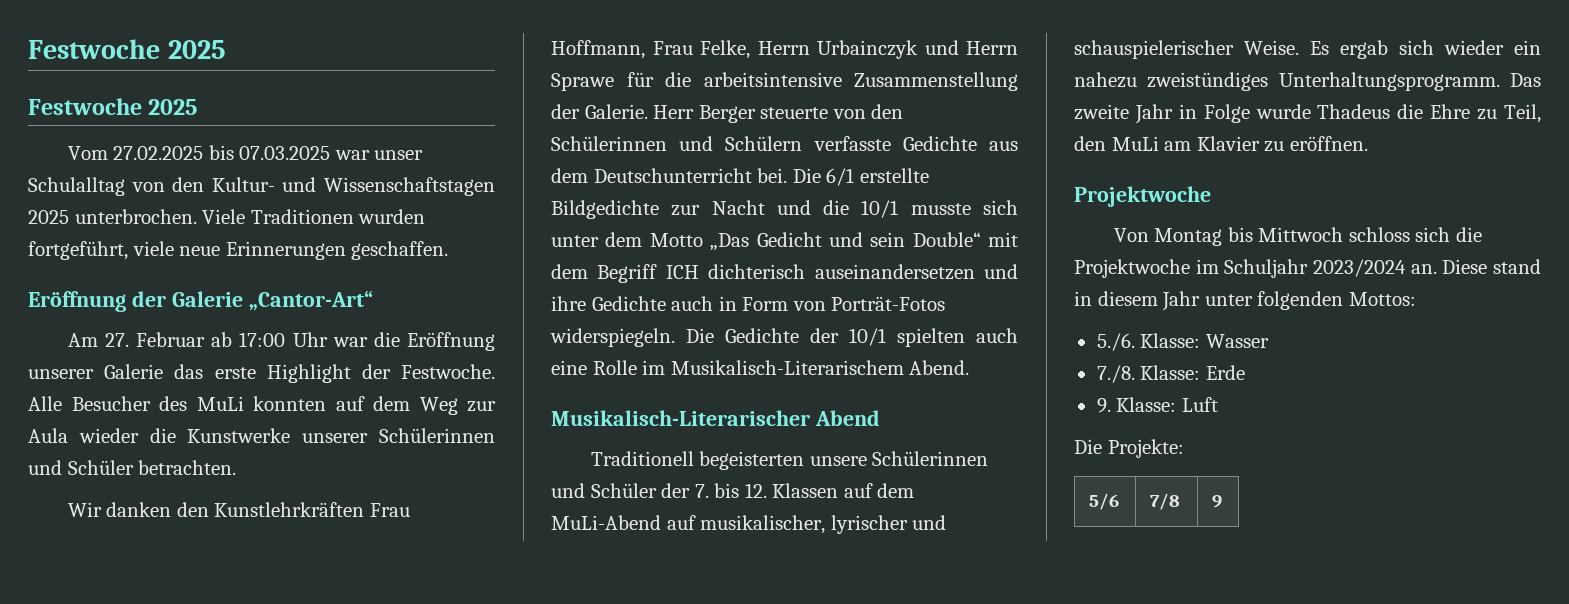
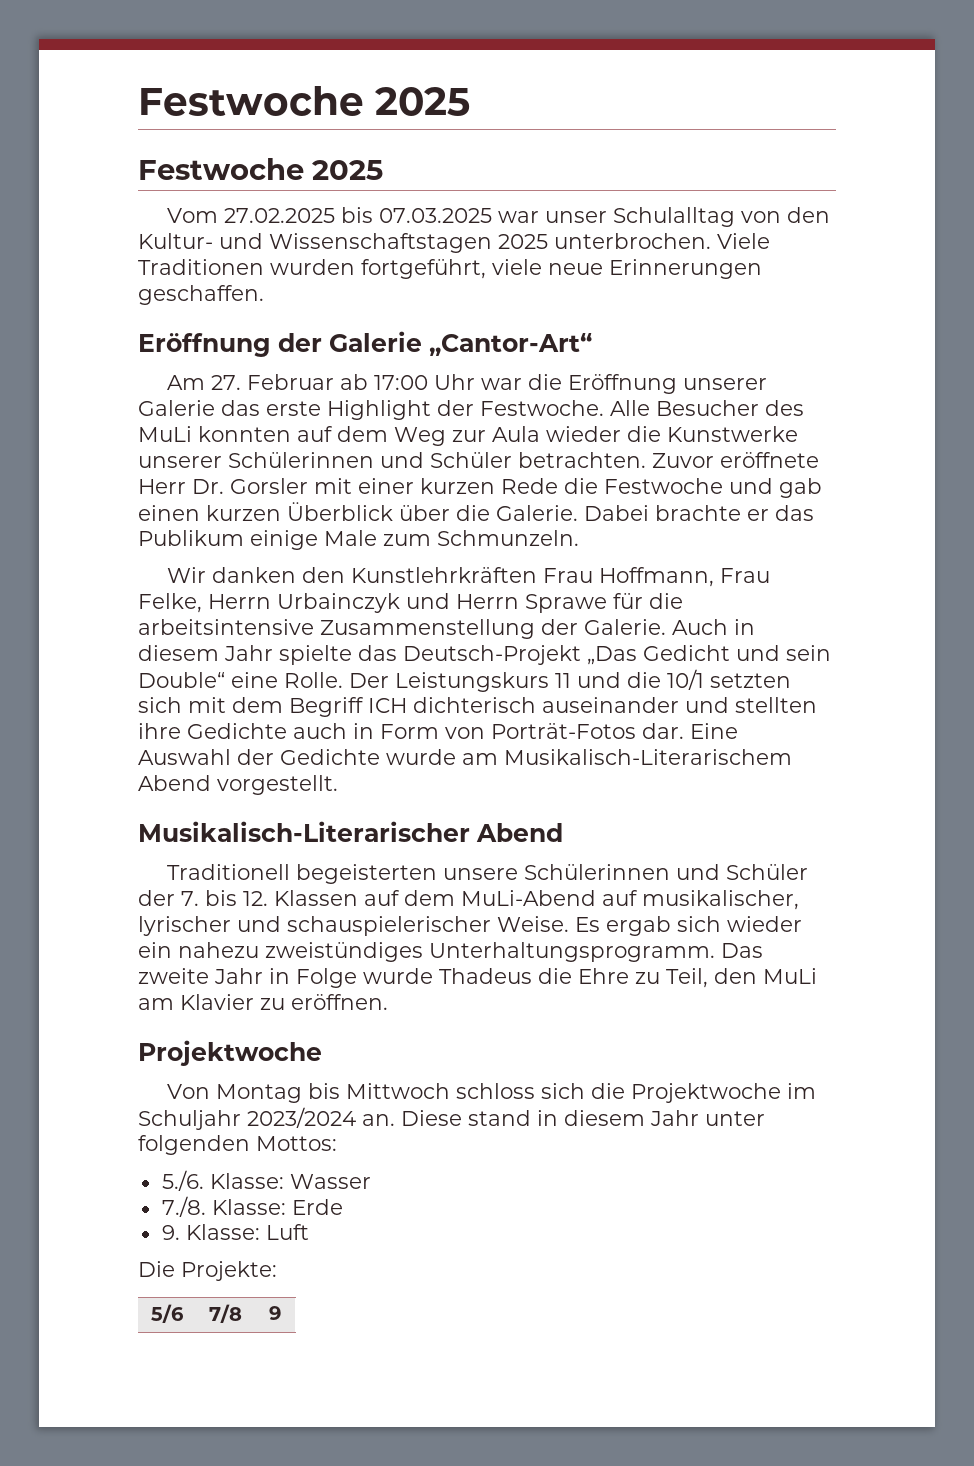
(237, 467) none -> [652,452,819,468] [138,478,822,498] [138,502,814,521] [138,530,579,550] Zuvor eröffnete Herr Dr. Gorsler mit einer kurzen Rede die Festwoche und gab einen kurzen Überblick über die Galerie. Dabei brachte er das Publikum einige Male zum Schmunzeln.
[653,104,904,123] [551,136,1018,151] [551,168,929,186] [551,200,1018,219] [551,232,703,247] Herr Berger steuerte von den Schülerinnen und Schülern verfasste Gedichte aus dem Deutschunterricht bei. Die 6/1 erstellte Bildgedichte zur Nacht und die 10/1 musste sich unter dem Motto -> [672,619,755,635] [138,645,581,665] Auch in diesem Jahr spielte das Deutsch-Projekt
(981, 239) none -> [231,669,791,692] [138,697,182,713] eine Rolle. Der Leistungskurs 11 und die 10/1 setzten sich
[814,264,1018,280] auseinandersetzen und -> [542,697,817,713] auseinander und stellten
[550,328,1018,347] [551,360,970,375] widerspiegeln. Die Gedichte der 10/1 spielten auch eine Rolle im Musikalisch-Literarischem Abend. -> [642,723,738,739] [138,749,792,765] [138,775,338,795] dar. Eine Auswahl der Gedichte wurde am Musikalisch-Literarischem Abend vorgestellt.

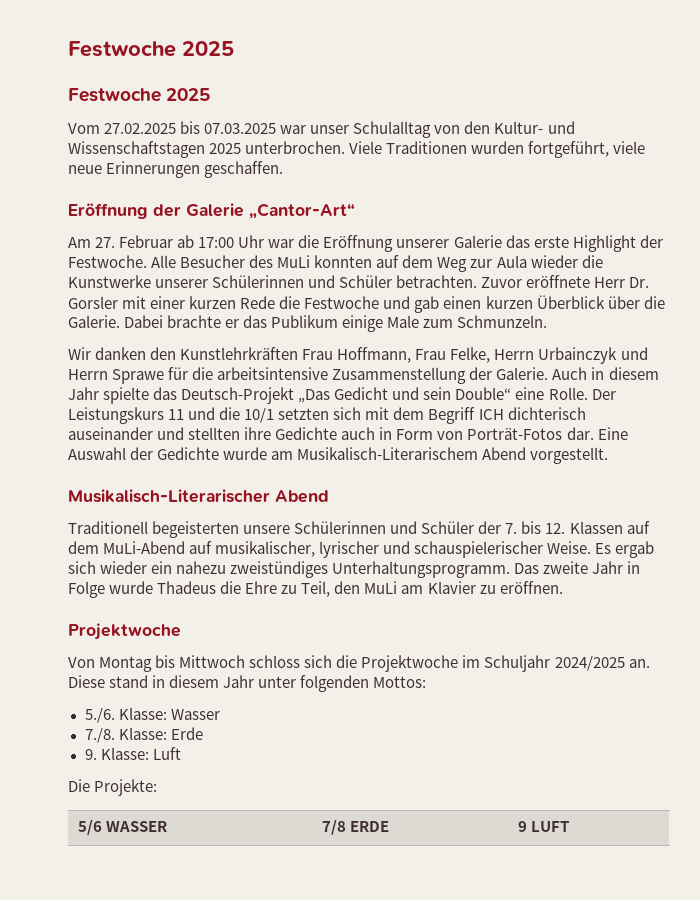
[247,1107,356,1128] 2023/2024 -> [554,656,625,671] 2024/2025
(184, 1313) none -> [105,821,167,832] WASSER
(242, 1313) none -> [349,821,389,832] ERDE
(281, 1313) none -> [530,821,569,832] LUFT

